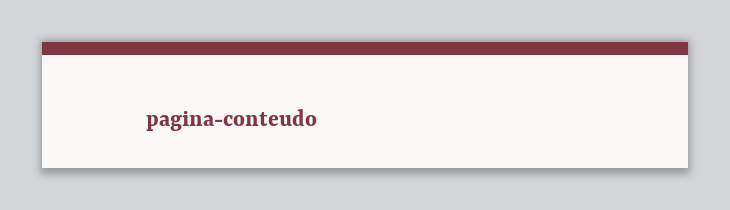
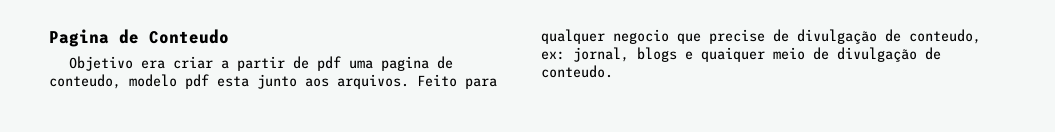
[146,109,317,131] pagina-conteudo -> [49,29,229,47] [69,56,454,71] [49,74,497,89] [541,29,981,44] [541,47,941,62] [541,65,613,78] Pagina de Conteudo // Objetivo era criar a partir de pdf uma pagina de conteudo, modelo pdf esta junto aos arquivos. Feito para qualquer negocio que precise de divulgação de conteudo, ex: jornal, blogs e quaiquer meio de divulgação de conteudo.

